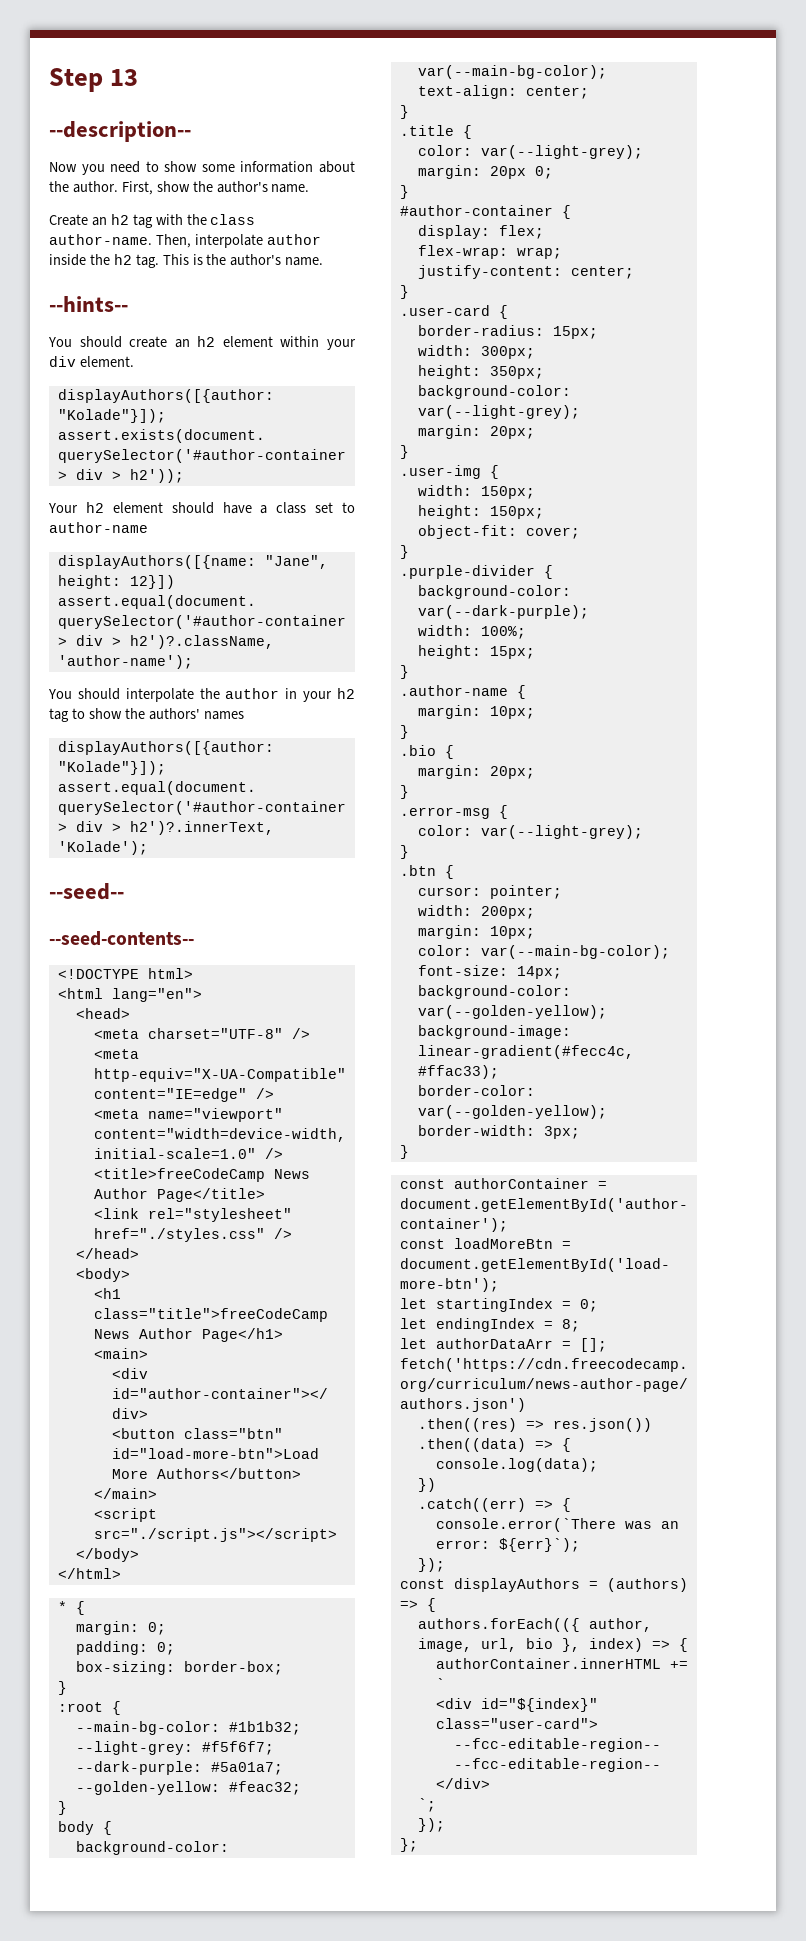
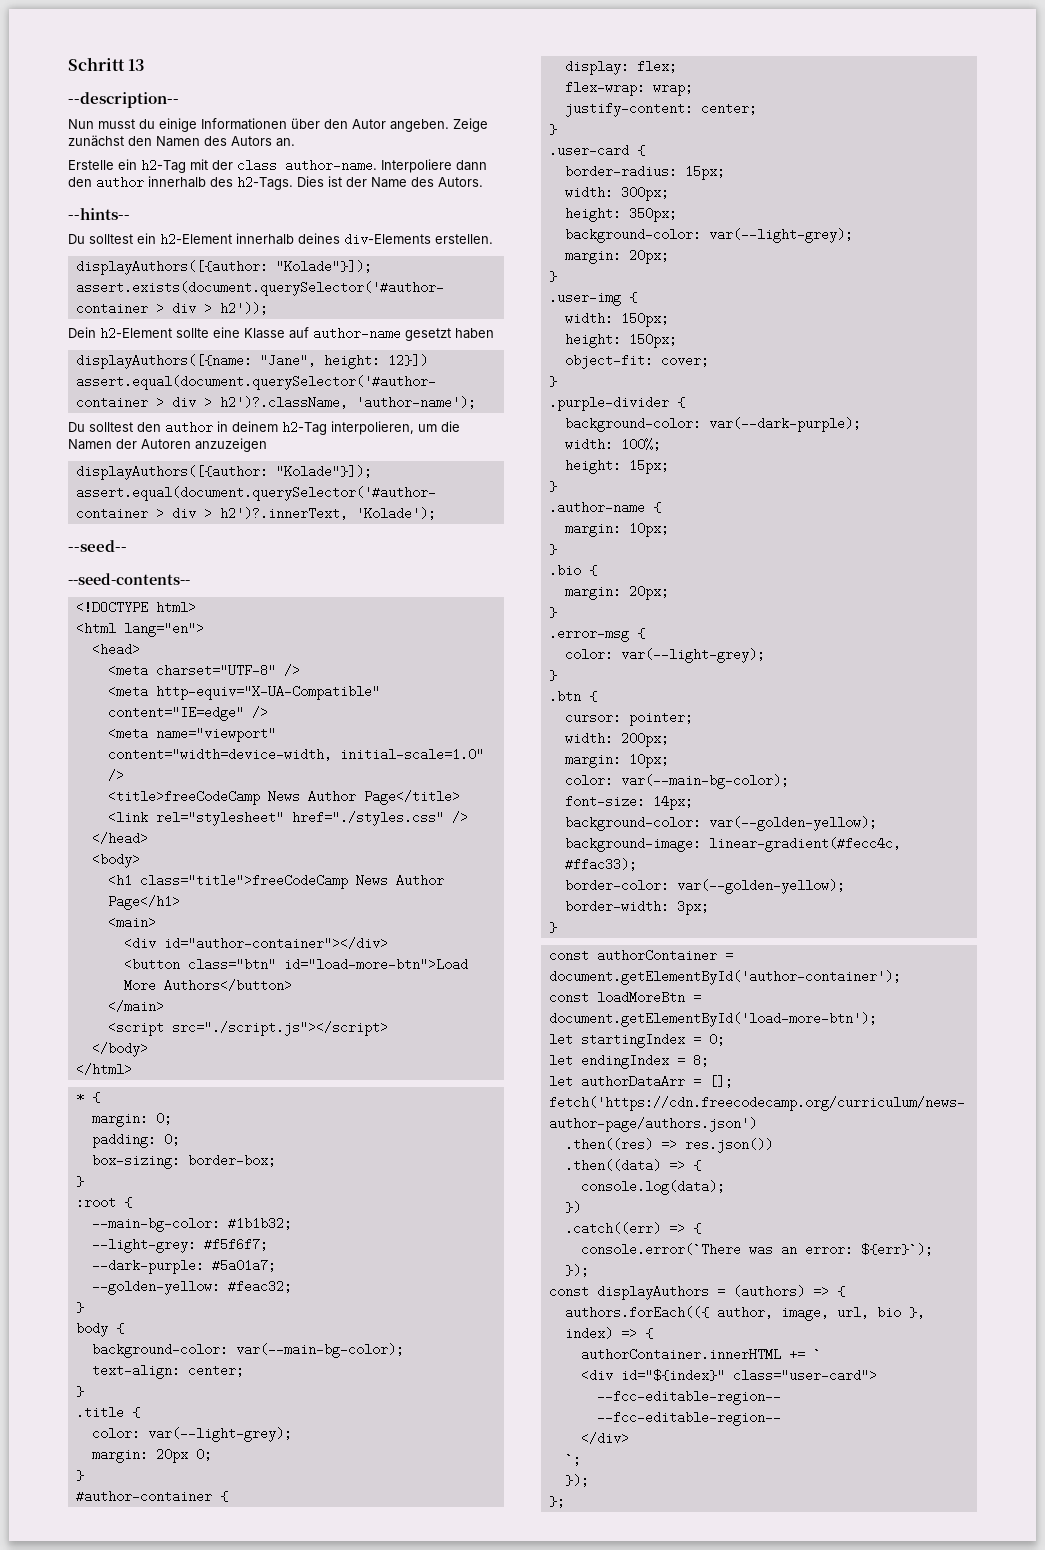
[49,68,103,92] Step -> [68,57,125,71] Schritt
[49,161,355,175] [49,181,310,195] [49,214,256,228] [49,234,321,248] [49,254,324,268] [49,296,128,312] [48,336,356,350] [49,356,134,367] Now you need to show some information about the author. First, show the author's name. // Create an h2 tag with the class author-name. Then, interpolate author inside the h2 tag. This is the author's name. // --hints-- // You should create an h2 element within your div element. -> [68,118,488,132] [68,135,295,147] [68,159,487,173] [68,176,483,190] [68,207,130,220] [68,233,493,246] Nun musst du einige Informationen über den Autor angeben. Zeige zunächst den Namen des Autors an. // Erstelle ein h2-Tag mit der class author-name. Interpoliere dann den author innerhalb des h2-Tags. Dies ist der Name des Autors. // --hints-- // Du solltest ein h2-Element innerhalb deines div-Elements erstellen.
[48,502,355,514] Your h2 element should have a class set to -> [68,327,309,340] Dein h2-Element sollte eine Klasse auf
(148, 527) none -> [405,328,494,341] gesetzt haben
[48,688,355,702] [49,708,244,722] You should interpolate the author in your h2 tag to show the authors' names -> [68,421,460,435] [68,438,267,452] Du solltest den author in deinem h2-Tag interpolieren, um die Namen der Autoren anzuzeigen

